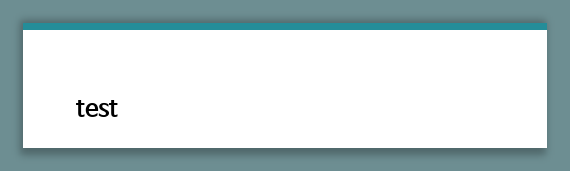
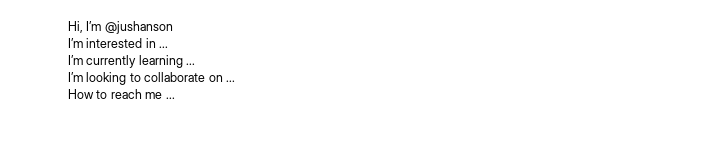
[76,100,118,118] test -> [68,21,173,34] [68,38,169,48] [68,55,196,68] [68,72,235,85] [68,89,175,99] Hi, I’m @jushanson // I’m interested in ... // I’m currently learning ... // I’m looking to collaborate on ... // How to reach me ...

